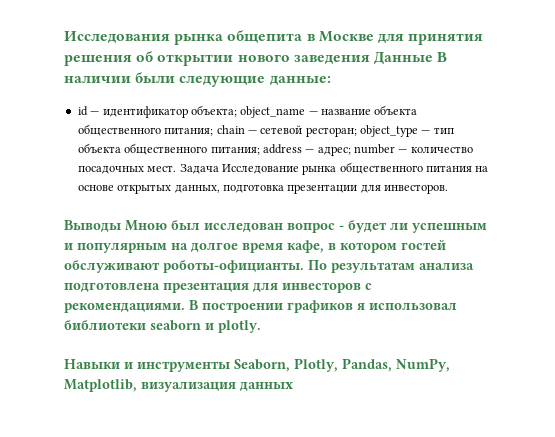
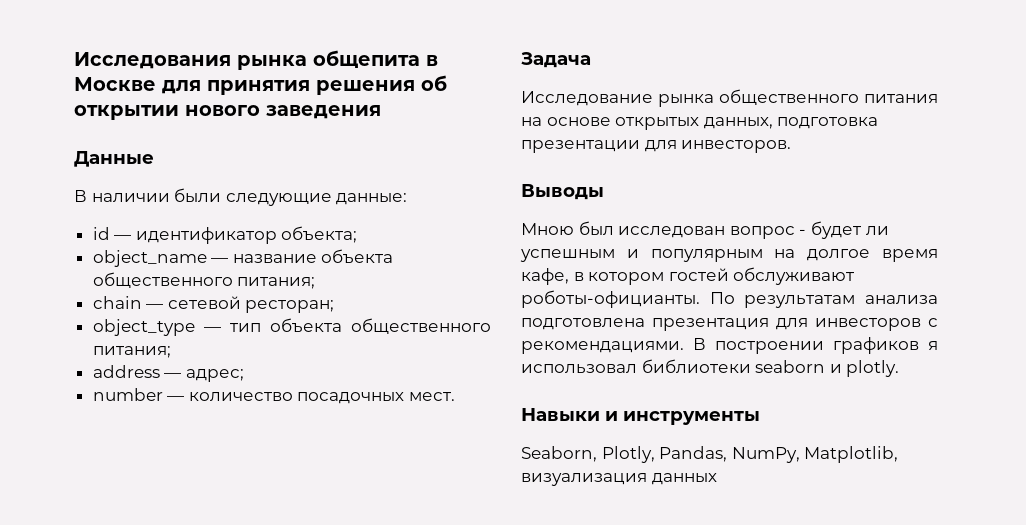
(370, 60) none -> (381, 112) //
(433, 58) none -> (154, 159) //
(237, 111) none -> (358, 234) //
(214, 131) none -> (316, 283) //
(357, 132) none -> (335, 306) //
(260, 150) none -> (171, 352) //
(351, 151) none -> (244, 375) //
(177, 168) none -> (456, 396) //
(219, 169) none -> (591, 60) //
(121, 226) none -> (604, 192) //
(230, 366) none -> (760, 418) //

